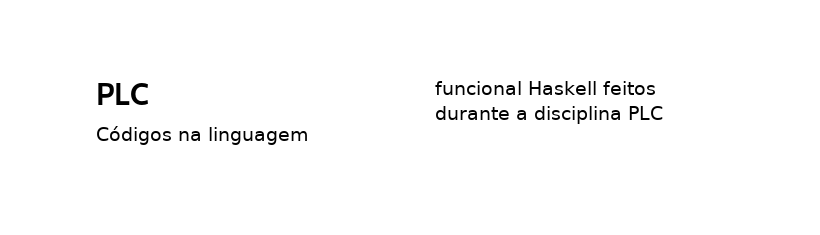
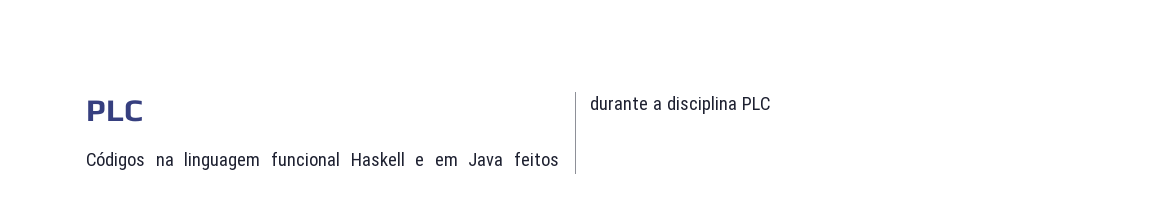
(597, 88) none -> [415,153,504,166] e em Java

